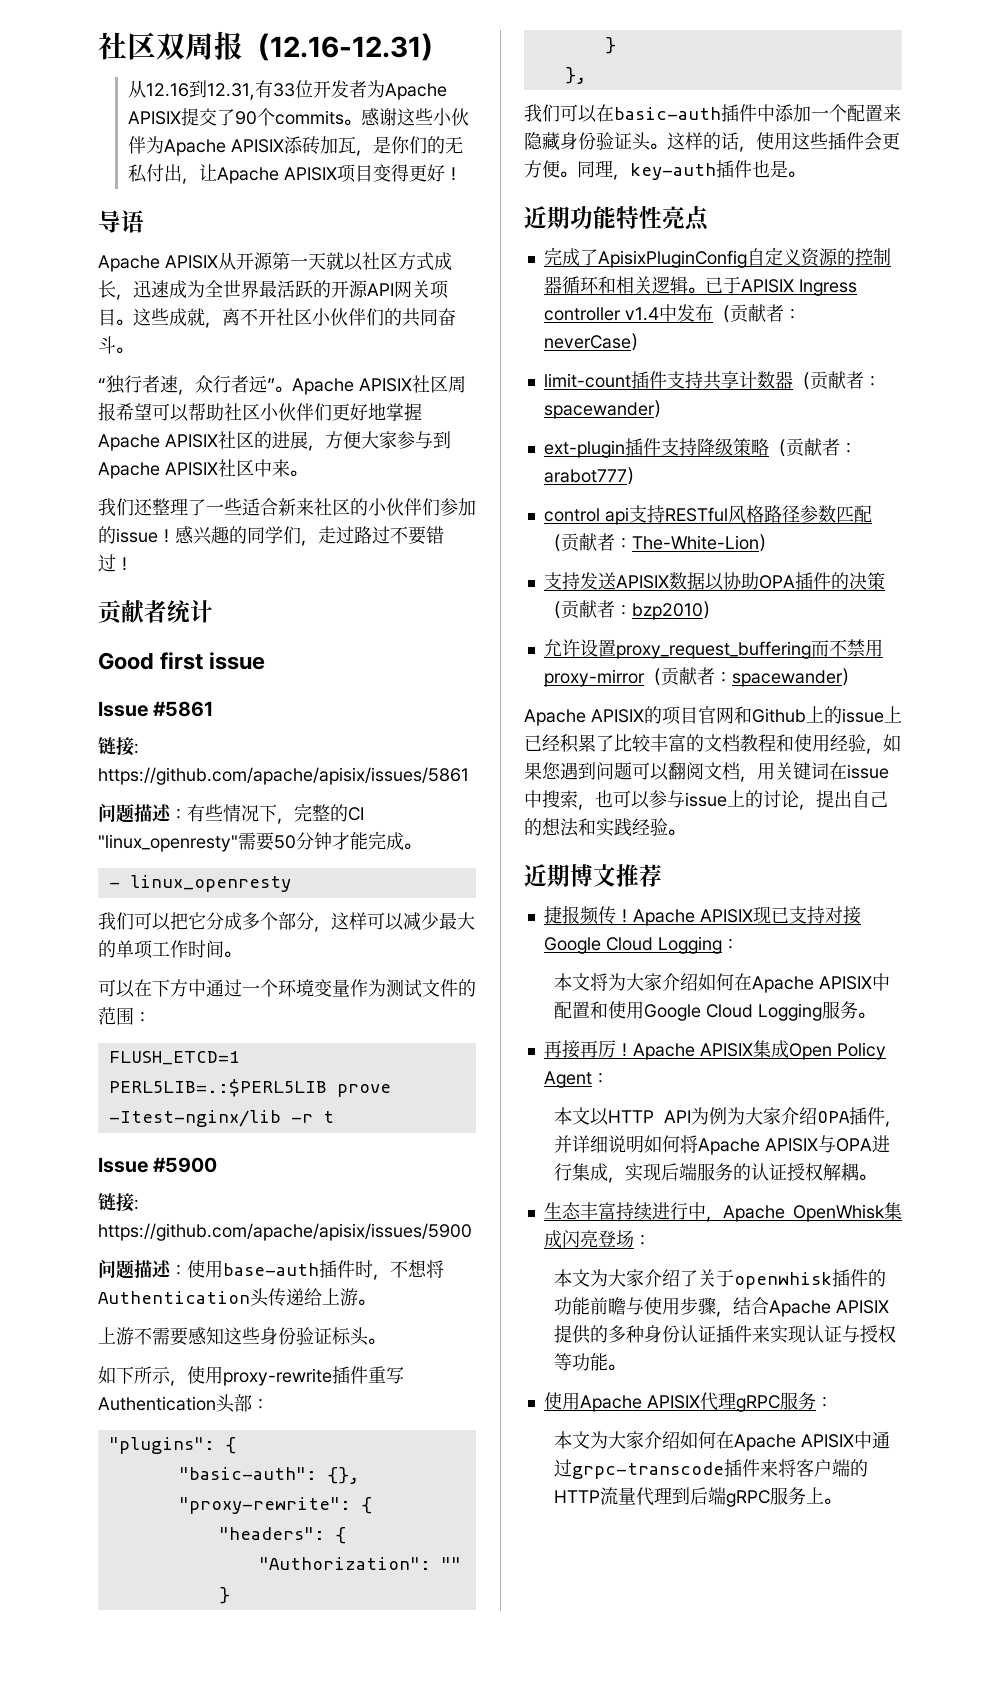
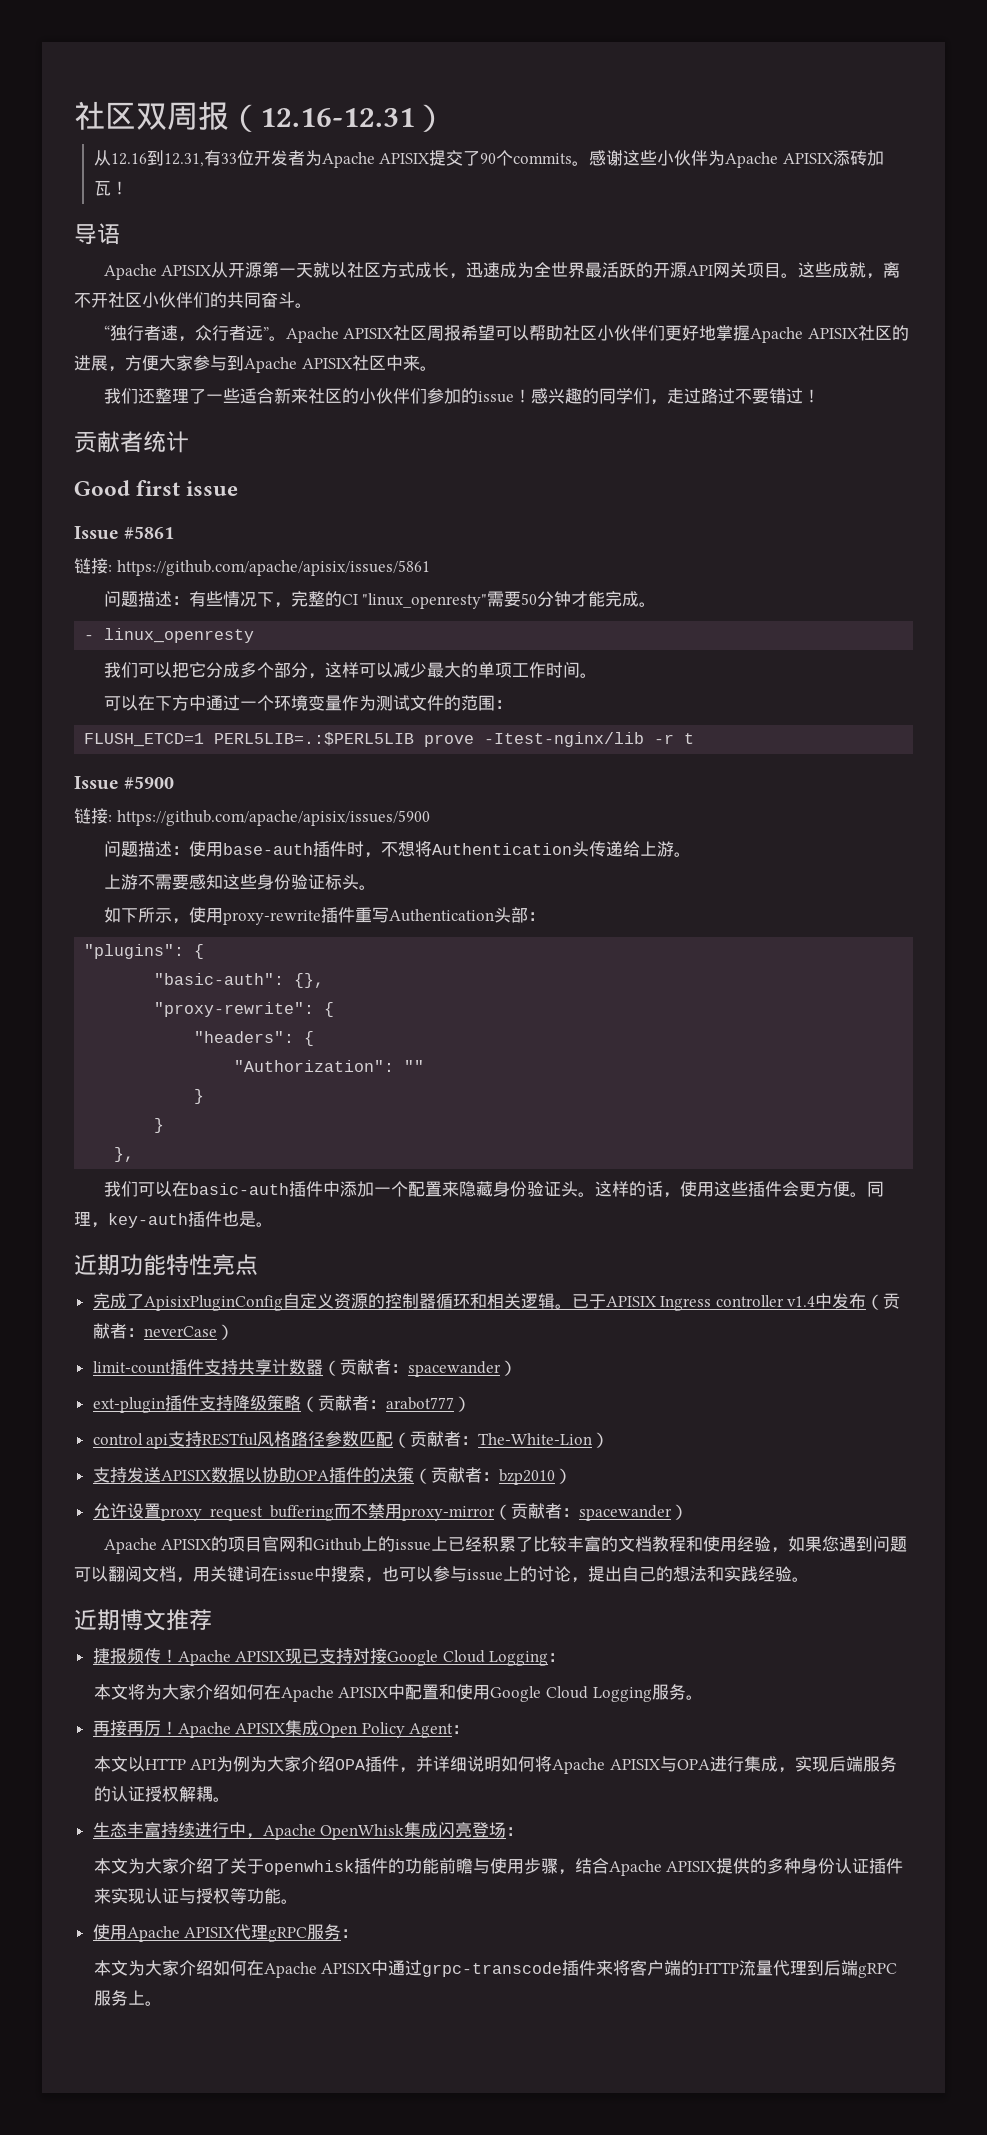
[355,136,463,156] [127,164,445,184] ，是你们的无私付出，让Apache APISIX项目变得更好 -> (111, 188) none

